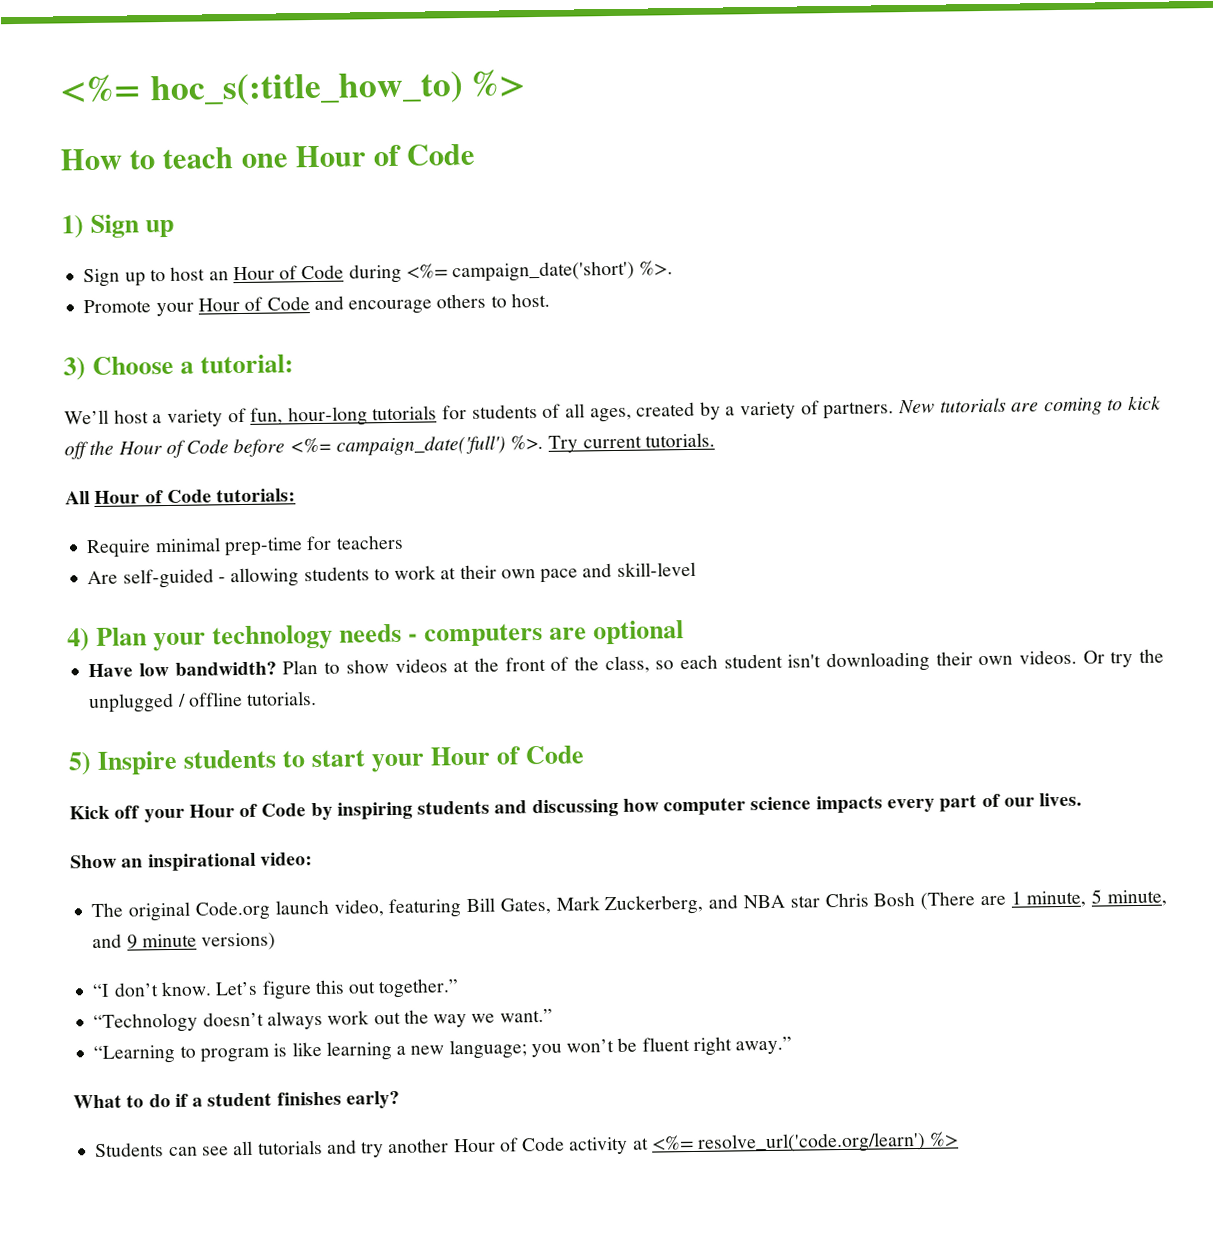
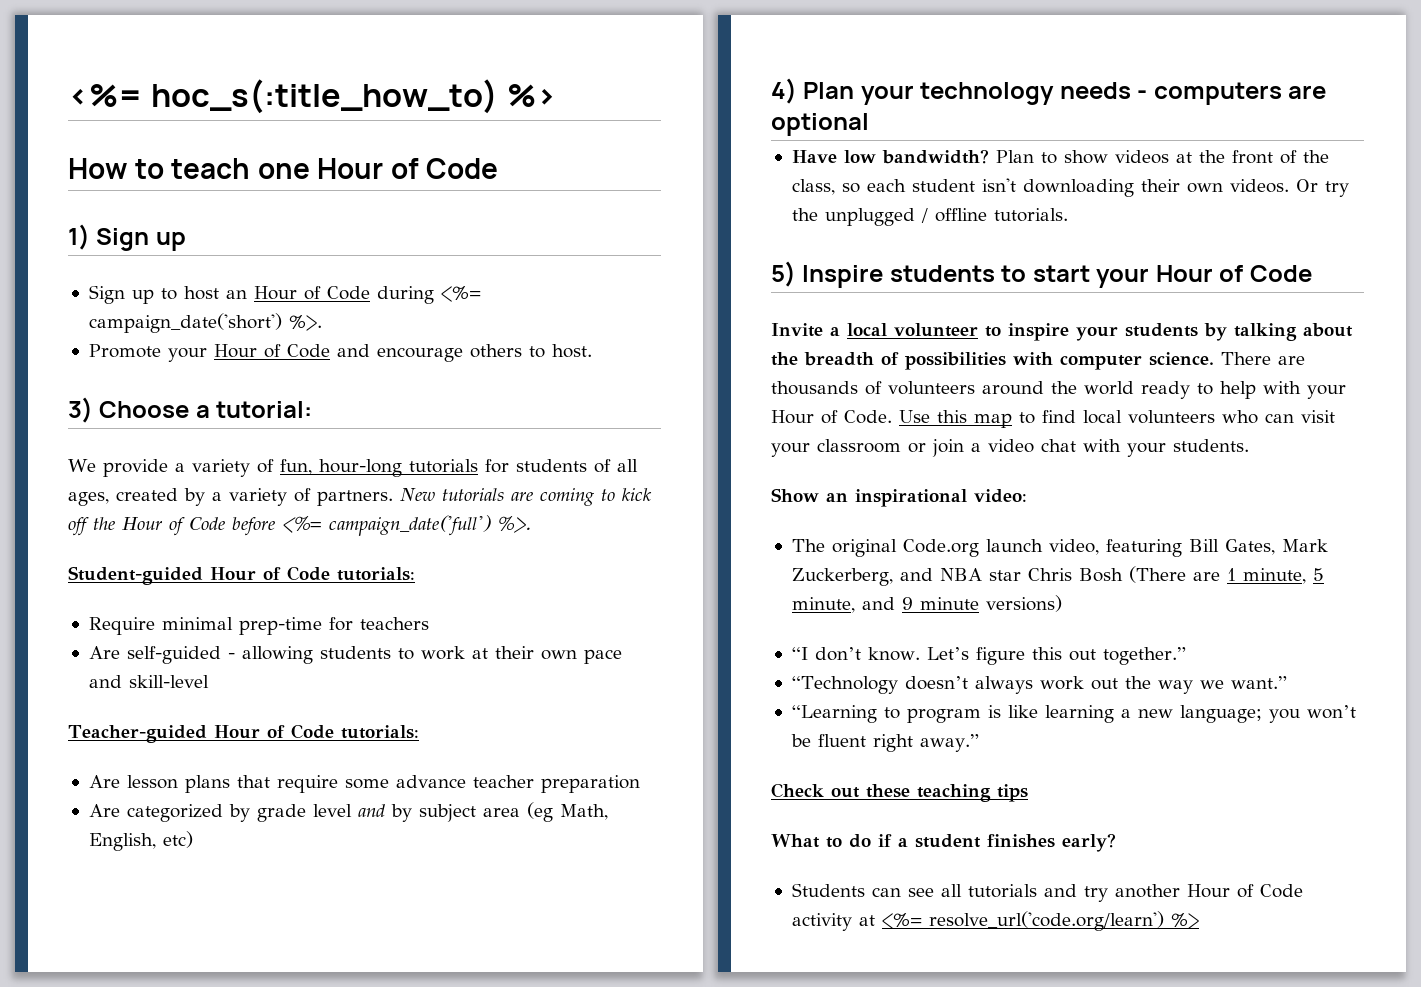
[64,409,149,425] We’ll host -> [68,459,168,477] We provide
[548,432,715,453] [65,491,90,505] Try current tutorials. // All -> [68,566,203,585] // Student-guided
(696, 569) none -> [68,724,419,743] [88,775,640,793] [88,802,608,822] [88,831,193,851] // Teacher-guided Hour of Code tutorials: // Are lesson plans that require some advance teacher preparation // Are categorized by grade level and by subject area (eg Math, English, etc)
[69,792,1083,823] Kick off your Hour of Code by inspiring students and discussing how computer science impacts every part of our lives. -> [771,323,1353,341] [771,352,1305,370] [771,381,1346,399] [771,410,1335,428] [771,439,1249,457] Invite a local volunteer to inspire your students by talking about the breadth of possibilities with computer science. There are thousands of volunteers around the world ready to help with your Hour of Code. Use this map to find local volunteers who can visit your classroom or join a video chat with your students.
(793, 1045) none -> [771,783,1028,802] // Check out these teaching tips

